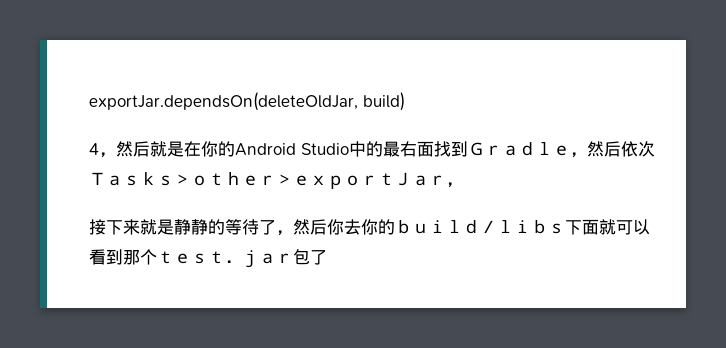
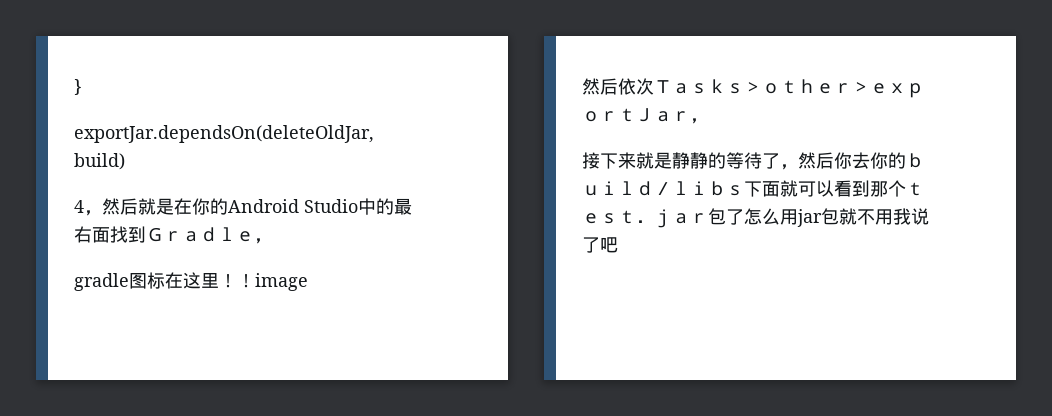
(89, 101) none -> [74,79,82,95] } //
(587, 155) none -> [74,272,308,291] // gradle图标在这里！！image //
(327, 257) none -> [744,208,929,227] [582,237,618,253] 怎么用jar包就不用我说了吧

